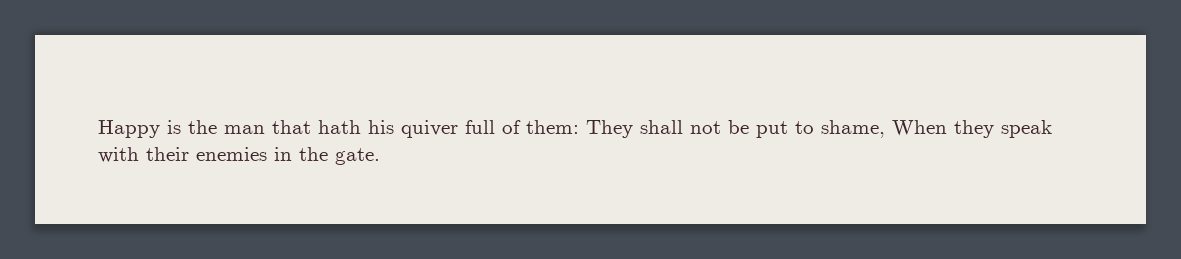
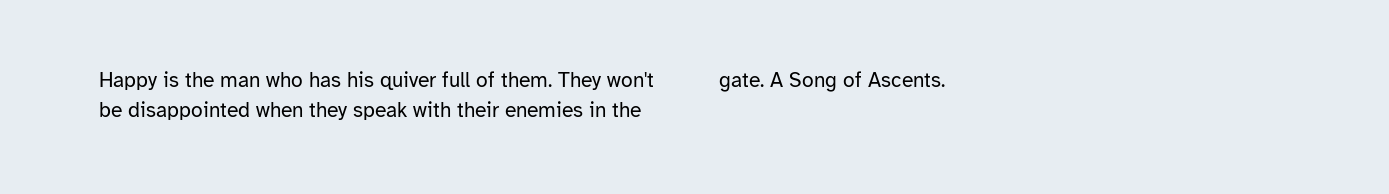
[272,120,361,134] that hath -> [266,72,341,87] who has
[526,120,947,138] them: They shall not be put to shame, When -> [501,72,654,90] [99,101,303,120] them. They won't be disappointed when
(380, 156) none -> [770,71,945,92] A Song of Ascents.

